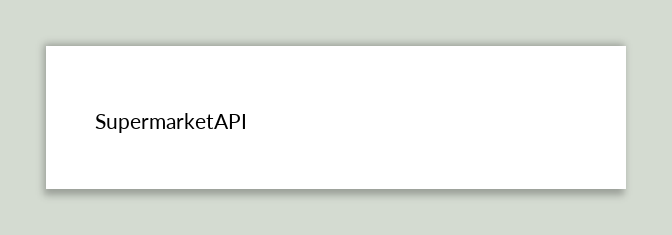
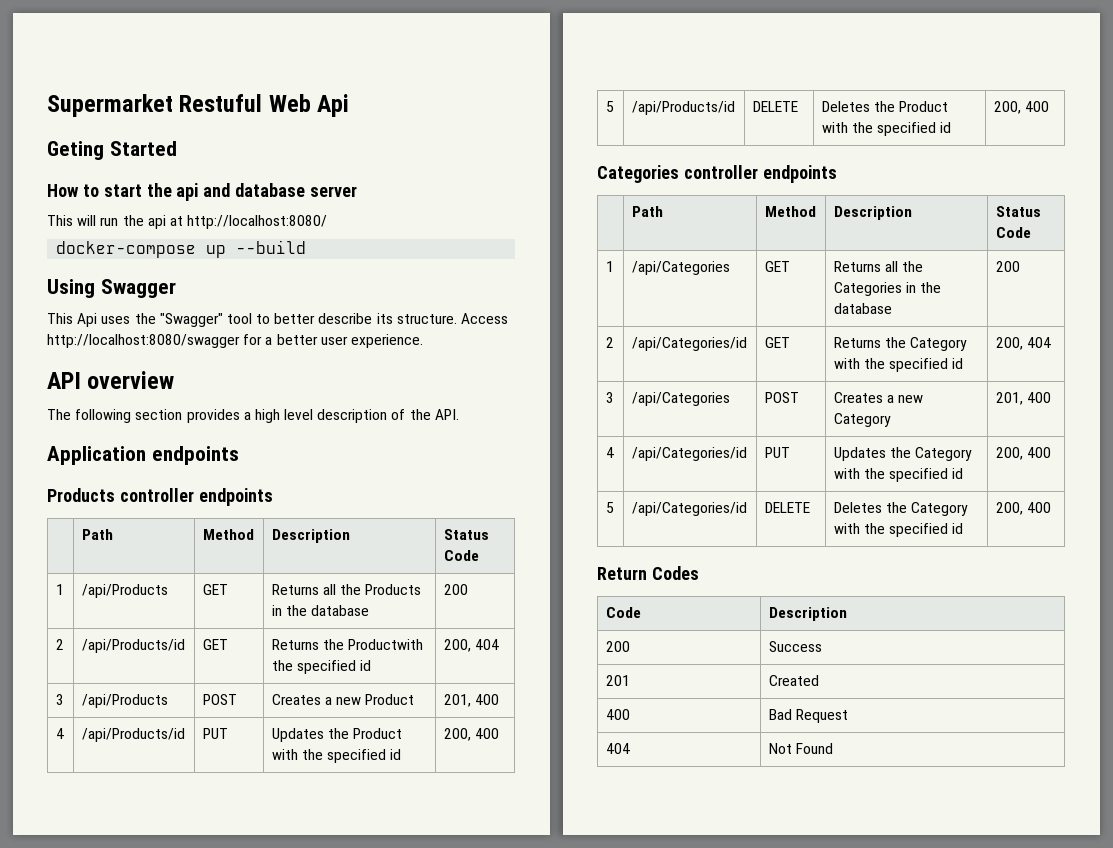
[95,113,247,133] SupermarketAPI -> [47,94,350,117] [47,141,177,160] [47,183,358,201] [47,215,328,229] [56,240,307,258] [47,279,176,298] [47,313,509,327] [47,334,423,348] [47,371,175,389] [47,409,459,423] [47,446,239,465] [47,488,273,506] [81,529,113,540] [202,529,254,540] [271,529,350,543] [443,529,489,540] [443,550,479,561] [55,584,64,595] [81,584,168,598] [202,584,228,595] [271,584,422,595] [271,605,369,616] [443,584,468,595] [55,639,64,650] [81,639,185,653] [202,639,228,650] [271,639,423,650] [271,660,371,674] [443,639,499,652] [55,694,64,705] [81,694,168,708] [202,694,237,705] [271,694,415,705] [443,694,499,707] [55,728,64,739] [81,728,185,742] [202,728,228,739] [271,728,402,742] [271,749,402,763] [443,728,499,741] [605,101,614,112] [631,101,735,115] [752,101,798,112] [821,101,948,112] [821,122,952,136] [993,101,1049,114] [597,165,837,183] [631,206,663,217] [764,206,816,217] [833,206,912,220] [995,206,1041,217] [995,227,1031,238] [605,261,614,272] [631,261,730,275] [764,261,790,272] [833,261,923,272] [833,282,941,296] [833,303,892,314] [995,261,1020,272] [605,337,614,348] [631,337,747,351] [764,337,790,348] [833,337,967,351] [833,358,964,372] [995,337,1051,350] [605,392,614,403] [631,392,730,406] [764,392,799,403] [833,392,923,403] [833,413,891,427] [995,392,1051,405] [605,447,614,458] [631,447,747,461] [764,447,790,458] [833,447,972,461] [833,468,964,482] [995,447,1051,460] [605,502,614,513] [631,502,747,516] [764,502,810,513] [833,502,968,516] [833,523,964,537] [995,502,1051,515] [597,566,699,580] [605,607,641,618] [768,607,847,621] [605,641,630,652] [768,641,822,652] [605,675,630,686] [768,675,819,686] [605,709,630,720] [768,709,848,723] [605,743,630,754] [768,743,833,754] Supermarket Restuful Web Api // Geting Started // How to start the api and database server // This will run the api at http://localhost:8080/ // docker-compose up --build // Using Swagger // This Api uses the "Swagger" tool to better describe its structure. Access http://localhost:8080/swagger for a better user experience. // API overview // The following section provides a high level description of the API. // Application endpoints // Products controller endpoints // | Path | Method | Description | Status Code // 1 | /api/Products | GET | Returns all the Products in the database | 200 // 2 | /api/Products/id | GET | Returns the Productwith the specified id | 200, 404 // 3 | /api/Products | POST | Creates a new Product | 201, 400 // 4 | /api/Products/id | PUT | Updates the Product with the specified id | 200, 400 // 5 | /api/Products/id | DELETE | Deletes the Product with the specified id | 200, 400 // Categories controller endpoints // | Path | Method | Description | Status Code // 1 | /api/Categories | GET | Returns all the Categories in the database | 200 // 2 | /api/Categories/id | GET | Returns the Category with the specified id | 200, 404 // 3 | /api/Categories | POST | Creates a new Category | 201, 400 // 4 | /api/Categories/id | PUT | Updates the Category with the specified id | 200, 400 // 5 | /api/Categories/id | DELETE | Deletes the Category with the specified id | 200, 400 // Return Codes // Code | Description // 200 | Success // 201 | Created // 400 | Bad Request // 404 | Not Found

